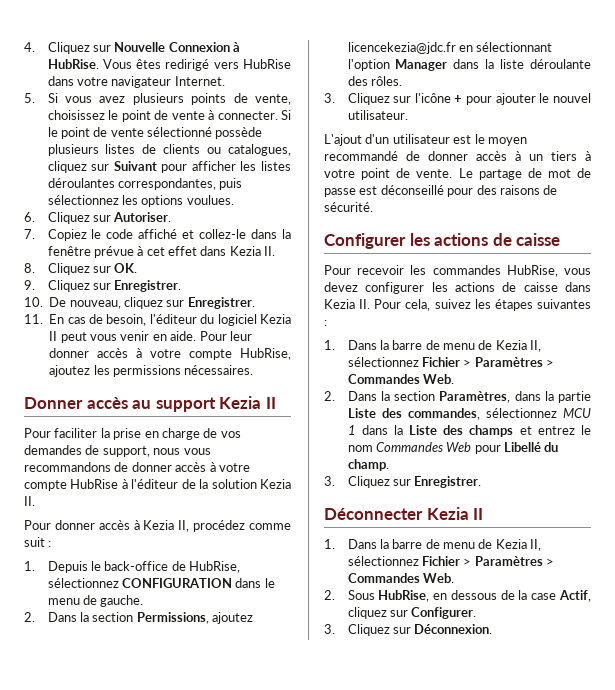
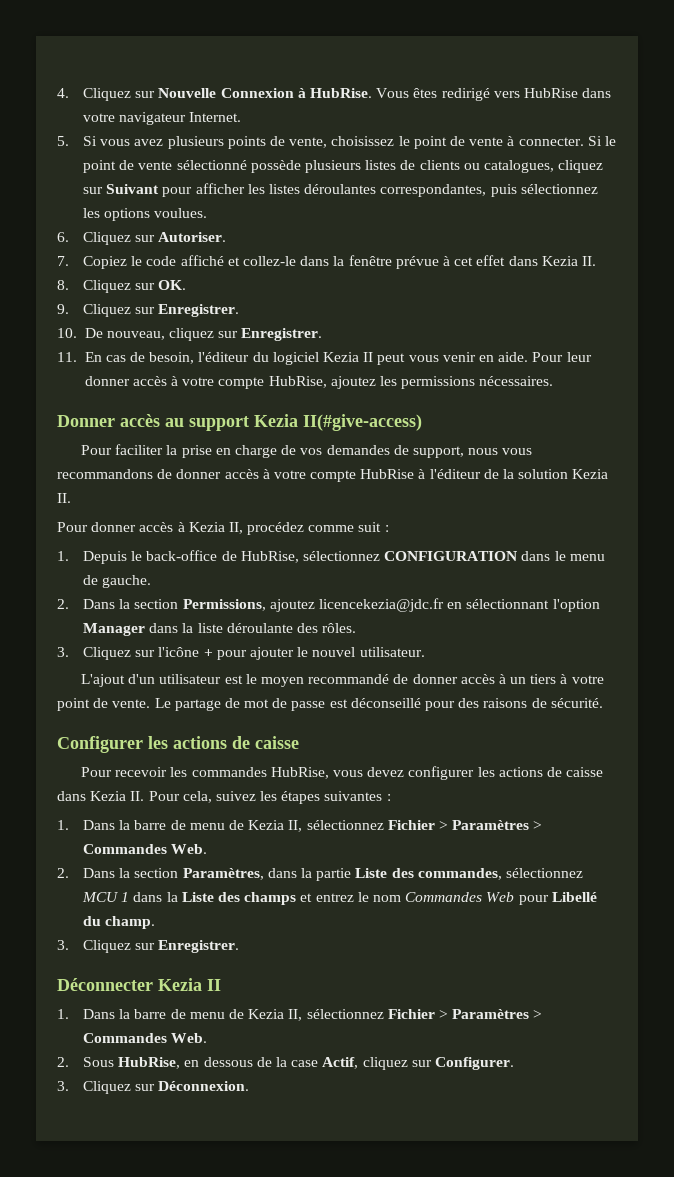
[265,397,276,409] II -> [303,414,422,431] II(#give-access)

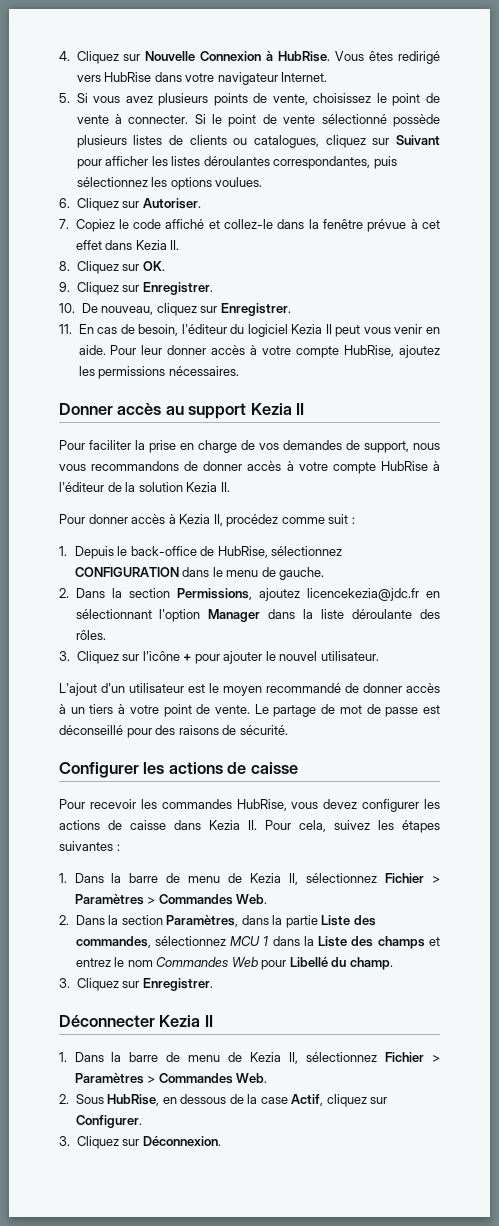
[303,414,422,431] II(#give-access) -> [296,403,305,415] II

